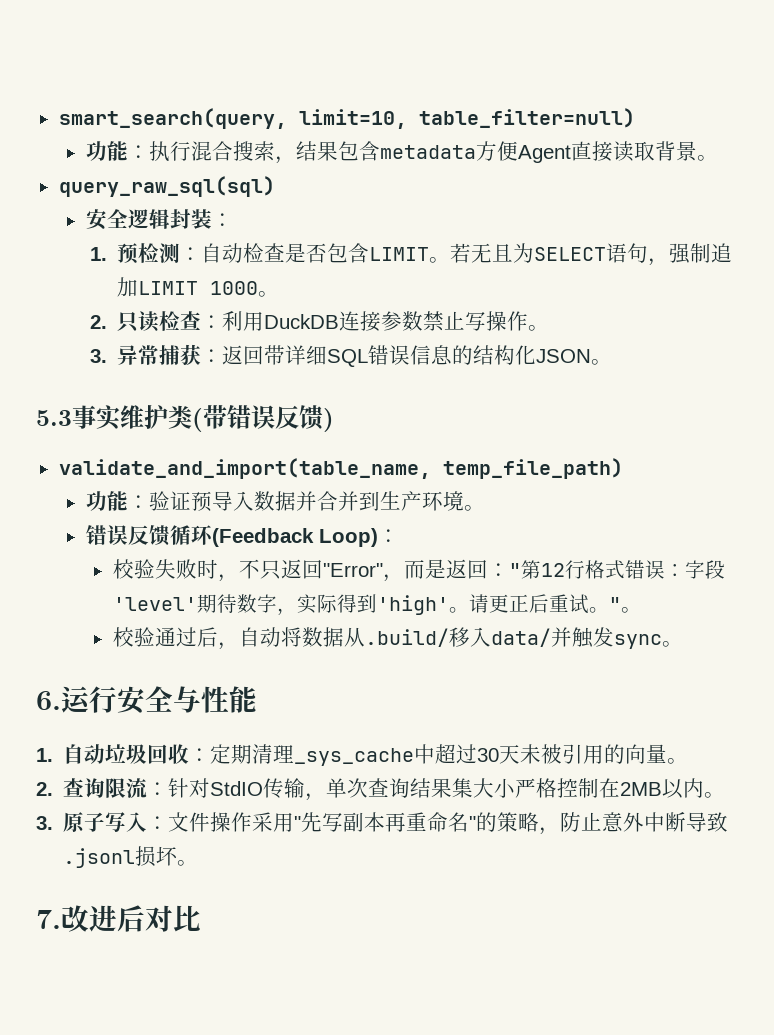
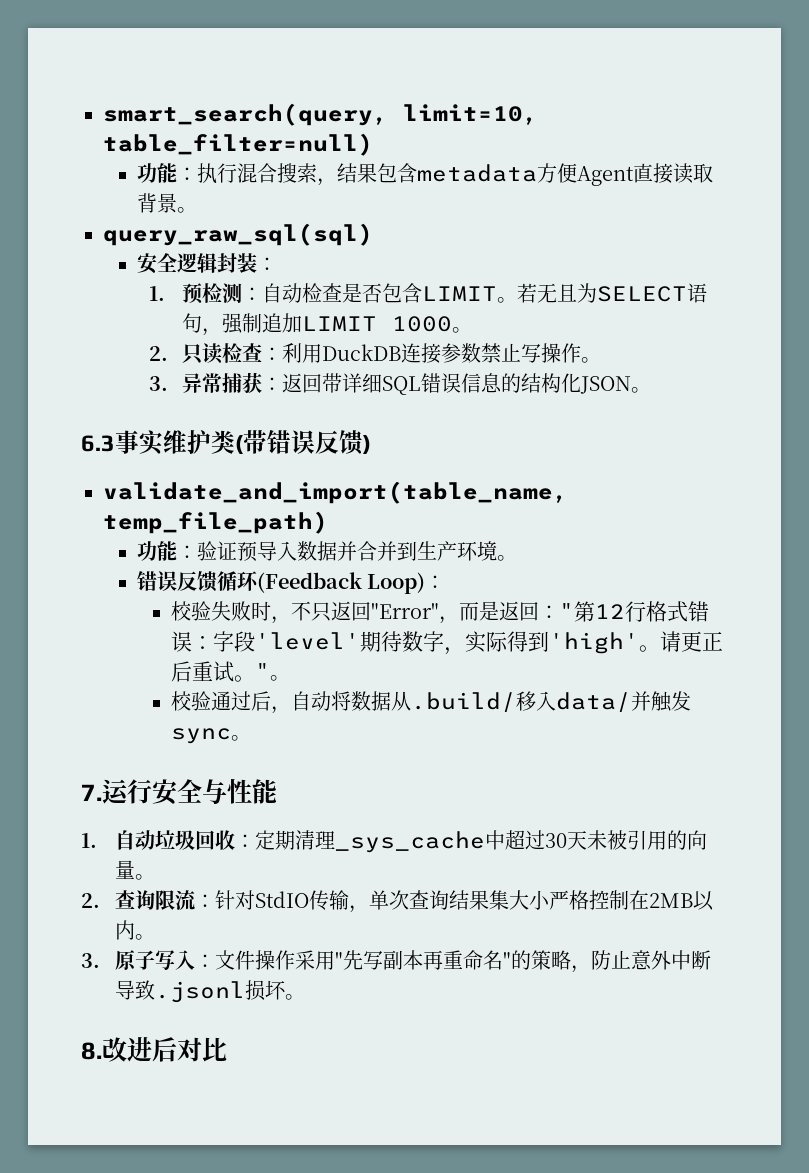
[36,410,72,426] 5.3 -> [81,435,115,452] 6.3
[36,691,61,710] 6. -> [81,784,102,801] 7.
[36,910,61,929] 7. -> [81,1042,102,1060] 8.

